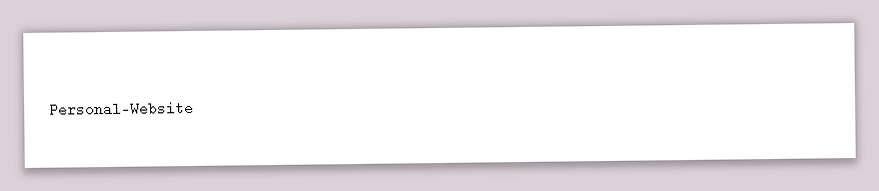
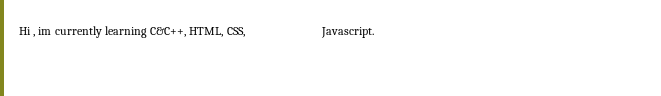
[49,100,194,117] Personal-Website -> [19,26,374,38] Hi , im currently learning C&C++, HTML, CSS, Javascript.

